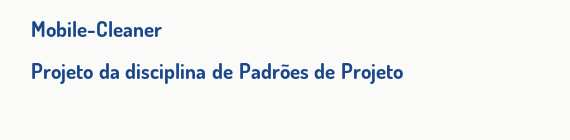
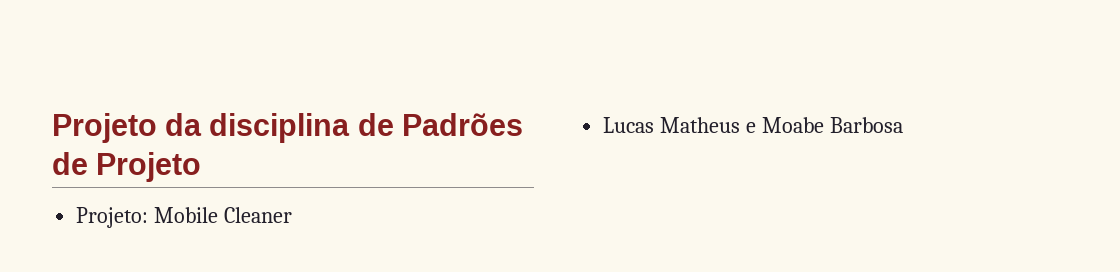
[31,21,162,37] Mobile-Cleaner // -> (52, 128) none
(404, 73) none -> [76,207,293,228] [603,117,903,133] // Projeto: Mobile Cleaner // Lucas Matheus e Moabe Barbosa

